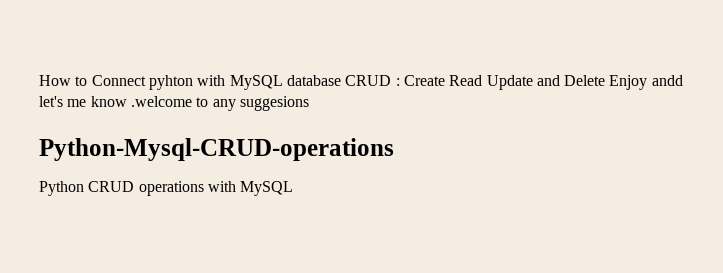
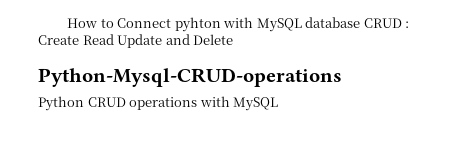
[609,75,683,90] [39,96,309,111] Enjoy andd let's me know .welcome to any suggesions -> (234, 39) none

